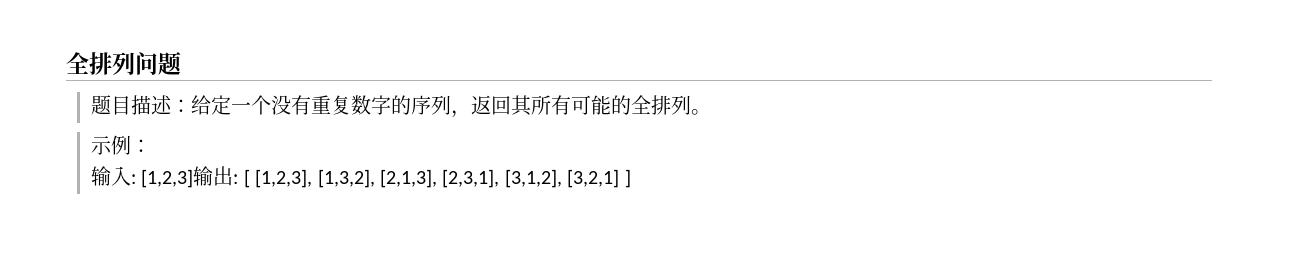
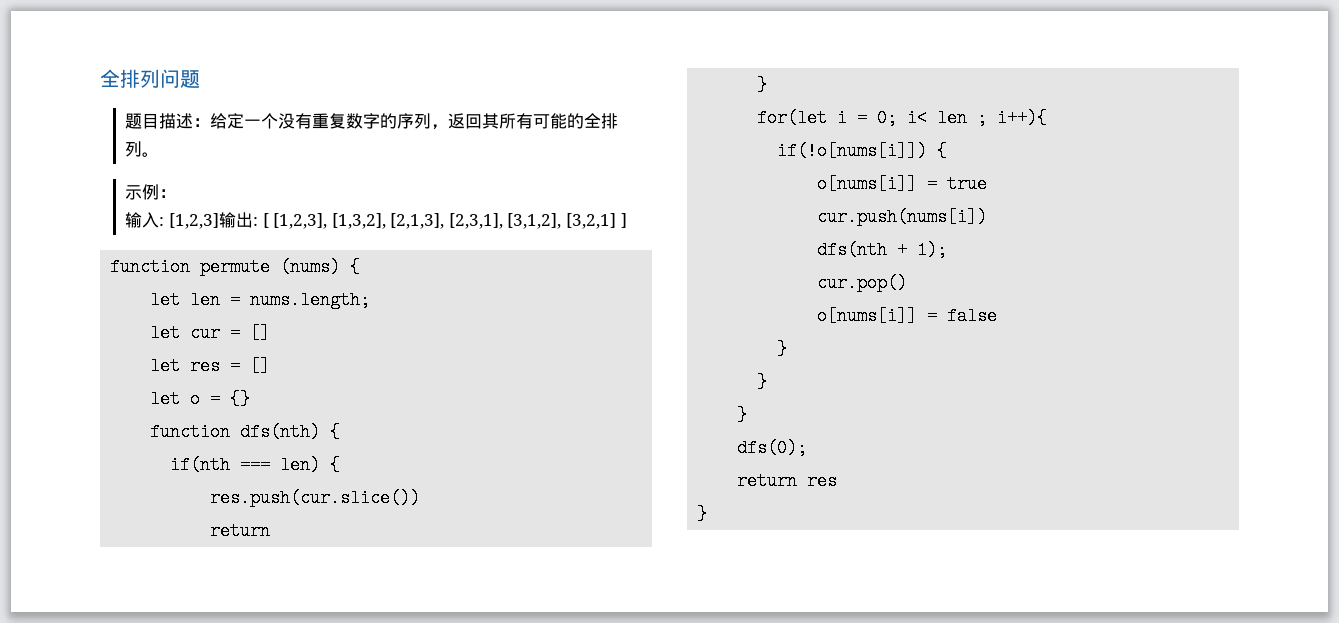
(631, 178) none -> [110,258,361,276] [150,291,371,309] [150,324,271,342] [150,357,271,375] [150,390,251,408] [150,423,341,441] [170,456,341,474] [210,489,421,507] [210,522,271,540] [757,76,768,94] [757,109,1048,127] [777,142,948,160] [817,175,988,193] [817,208,988,226] [817,241,948,259] [817,274,908,292] [817,307,998,325] [777,340,788,358] [757,373,768,391] [737,406,748,424] [737,439,808,457] [737,472,838,490] [697,505,708,523] // function permute (nums) { // let len = nums.length; // let cur = [] // let res = [] // let o = {} // function dfs(nth) { // if(nth === len) { // res.push(cur.slice()) // return // } // for(let i = 0; i< len ; i++){ // if(!o[nums[i]]) { // o[nums[i]] = true // cur.push(nums[i]) // dfs(nth + 1); // cur.pop() // o[nums[i]] = false // } // } // } // dfs(0); // return res // }

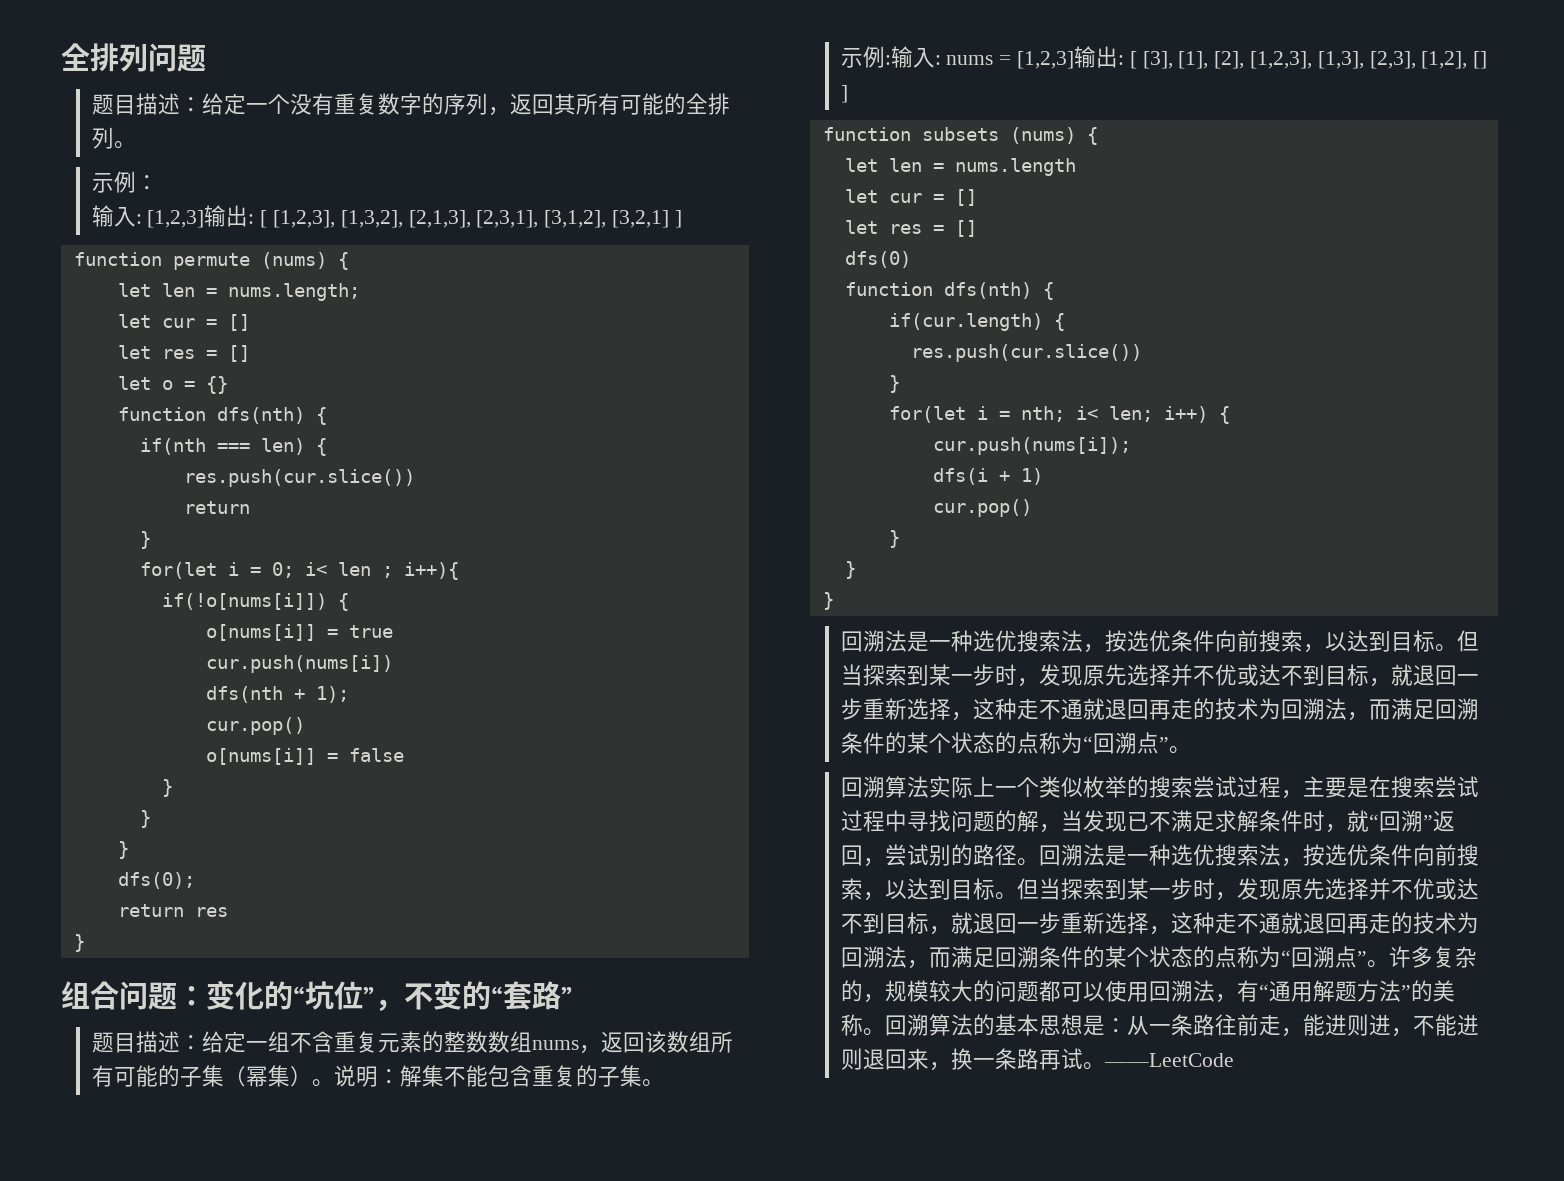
(708, 514) none -> [61,981,573,1012] [91,1031,733,1054] [91,1065,664,1087] [840,46,1488,69] [840,85,848,103] [822,127,1098,145] [844,158,1076,176] [844,189,977,206] [844,220,977,237] [844,251,911,268] [844,282,1054,300] [888,313,1065,331] [910,344,1142,362] [888,375,900,393] [888,406,1230,424] [932,437,1131,455] [932,468,1043,485] [932,499,1032,517] [888,530,900,548] [844,561,856,579] [822,592,834,610] [840,630,1479,653] [840,664,1479,687] [840,698,1479,721] [840,732,1191,754] [840,776,1479,799] [840,810,1455,833] [840,844,1479,867] [840,878,1479,901] [840,912,1479,935] [840,946,1477,969] [840,980,1455,1003] [840,1014,1479,1037] [840,1048,1234,1071] // 组合问题：变化的“坑位”，不变的“套路” // 题目描述：给定一组不含重复元素的整数数组nums，返回该数组所有可能的子集（幂集）。说明：解集不能包含重复的子集。 // 示例:输入: nums = [1,2,3]输出: [ [3], [1], [2], [1,2,3], [1,3], [2,3], [1,2], [] ] // function subsets (nums) { // let len = nums.length // let cur = [] // let res = [] // dfs(0) // function dfs(nth) { // if(cur.length) { // res.push(cur.slice()) // } // for(let i = nth; i< len; i++) { // cur.push(nums[i]); // dfs(i + 1) // cur.pop() // } // } // } // 回溯法是一种选优搜索法，按选优条件向前搜索，以达到目标。但当探索到某一步时，发现原先选择并不优或达不到目标，就退回一步重新选择，这种走不通就退回再走的技术为回溯法，而满足回溯条件的某个状态的点称为“回溯点”。 // 回溯算法实际上一个类似枚举的搜索尝试过程，主要是在搜索尝试过程中寻找问题的解，当发现已不满足求解条件时，就“回溯”返回，尝试别的路径。回溯法是一种选优搜索法，按选优条件向前搜索，以达到目标。但当探索到某一步时，发现原先选择并不优或达不到目标，就退回一步重新选择，这种走不通就退回再走的技术为回溯法，而满足回溯条件的某个状态的点称为“回溯点”。许多复杂的，规模较大的问题都可以使用回溯法，有“通用解题方法”的美称。回溯算法的基本思想是：从一条路往前走，能进则进，不能进则退回来，换一条路再试。——LeetCode

